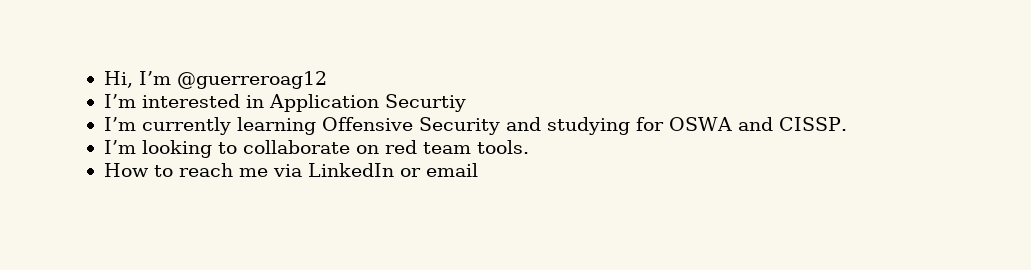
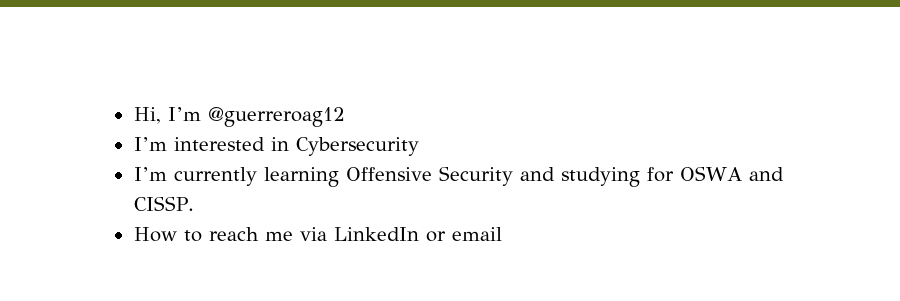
[268,94,466,112] Application Securtiy -> [295,137,419,156] Cybersecurity
[103,140,529,158] // I’m looking to collaborate on red team tools. -> (194, 203) none

